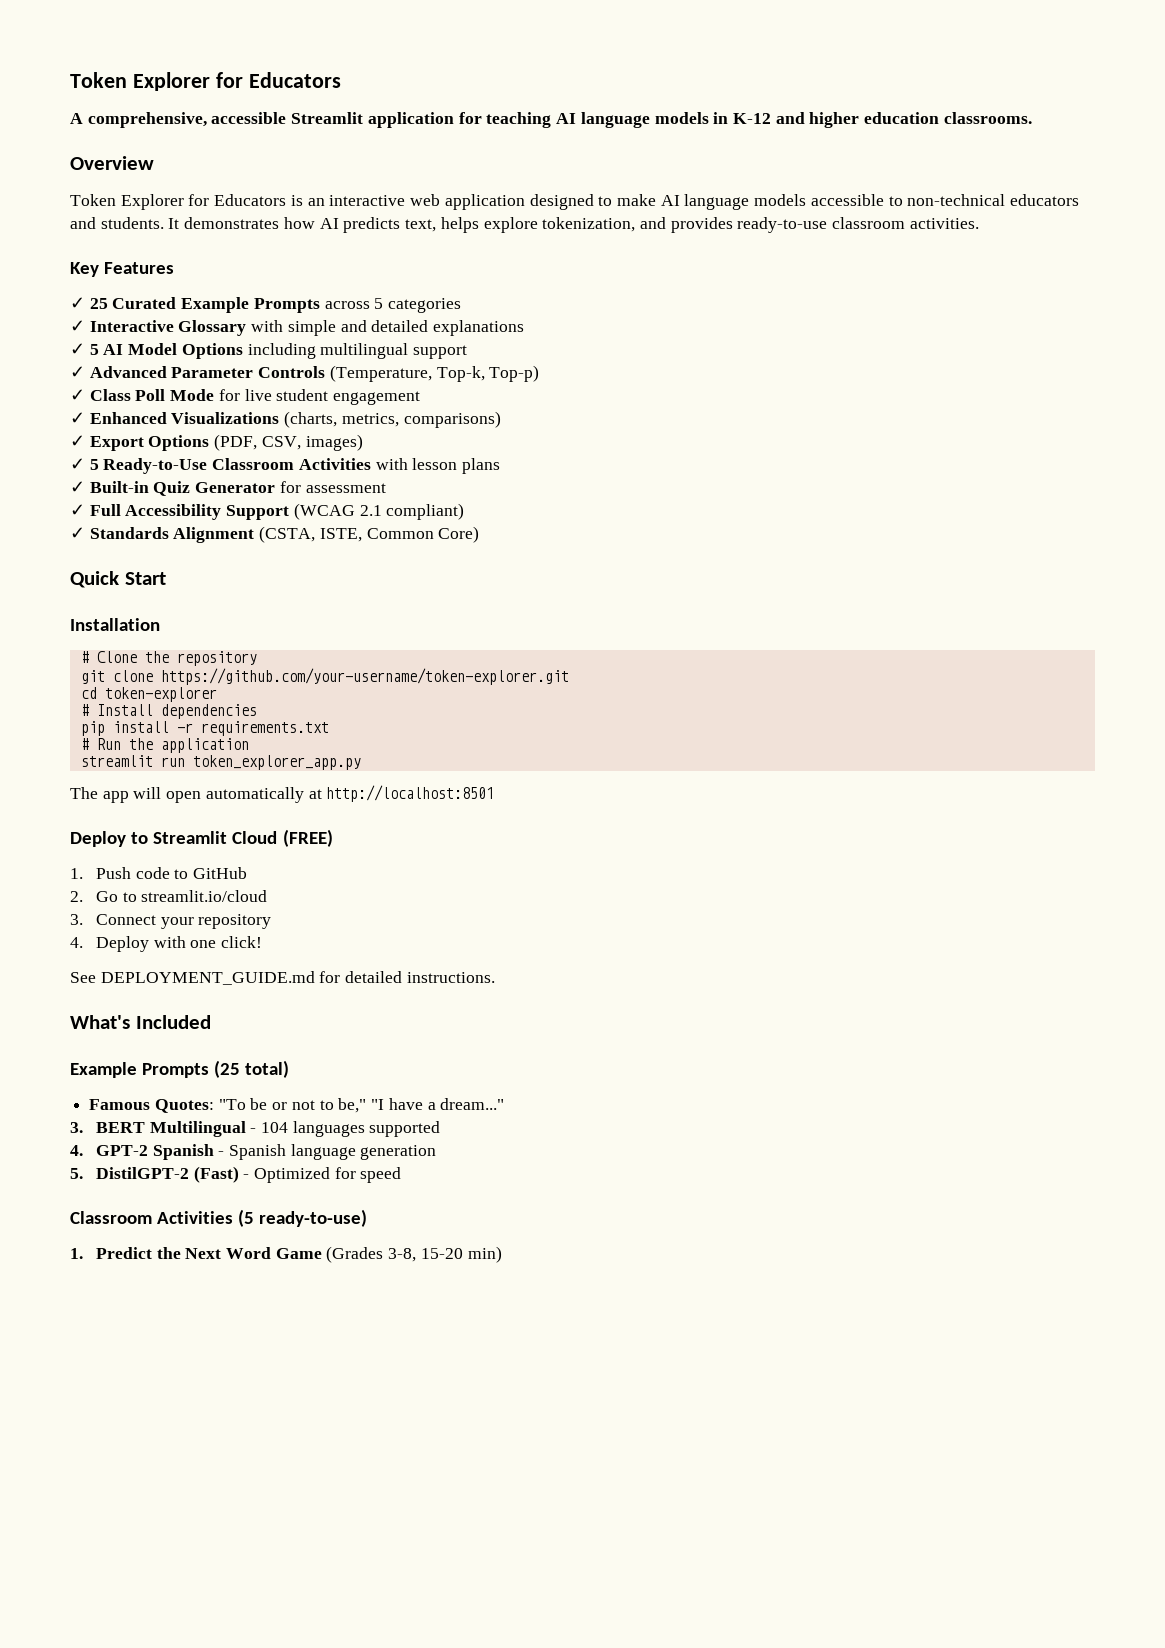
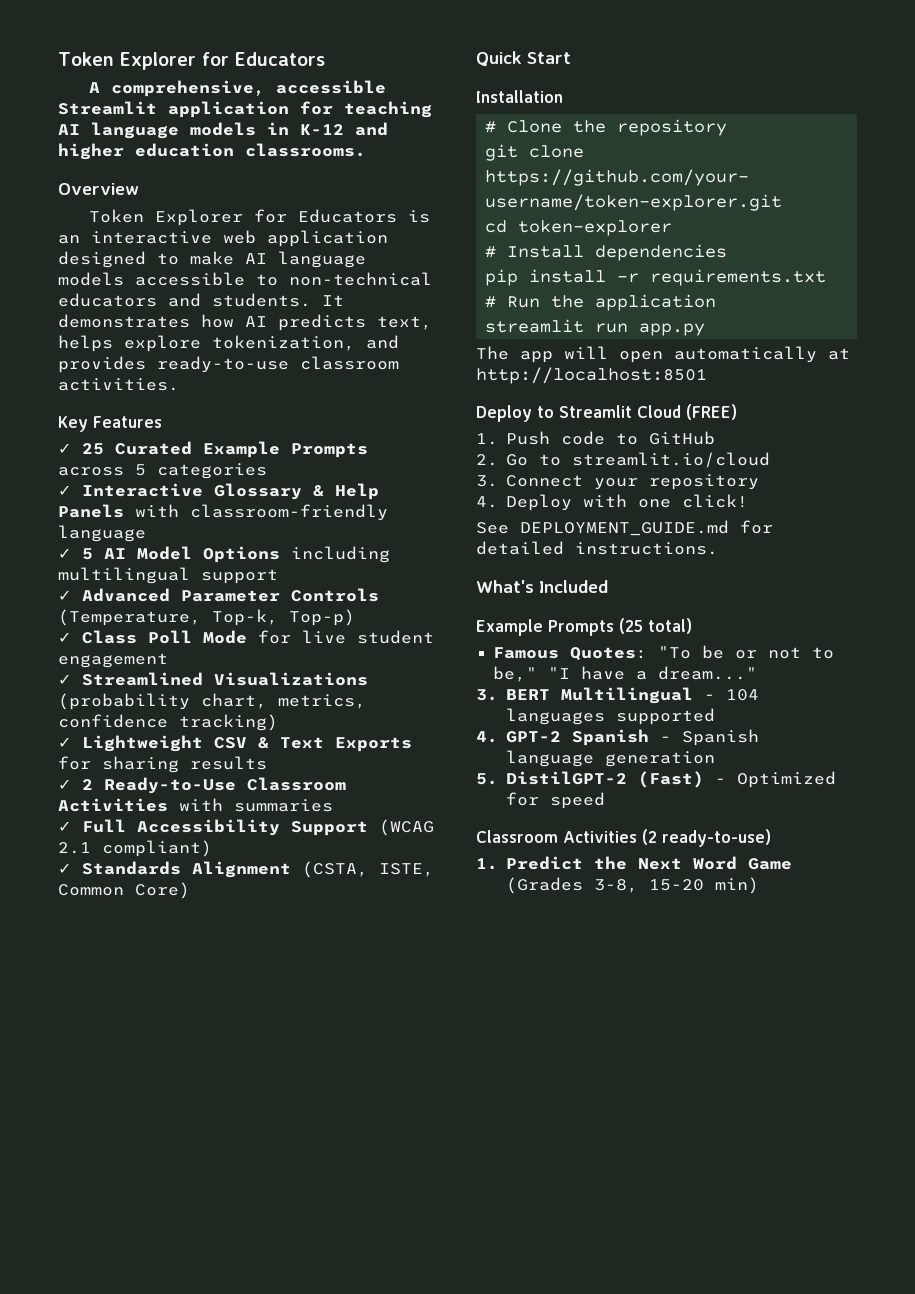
[251,320,525,336] with simple and detailed explanations -> [313,483,379,500] [58,504,388,521] [58,525,146,542] & Help Panels with classroom-friendly language
[89,411,501,428] [70,434,363,451] [70,458,99,470] Enhanced Visualizations (charts, metrics, comparisons) // ✓ Export Options (PDF, CSV, images) // ✓ 5 -> [82,672,368,686] [58,693,366,710] [58,714,278,731] [58,735,412,752] [58,756,267,773] [58,779,93,790] Streamlined Visualizations (probability chart, metrics, confidence tracking) // ✓ Lightweight CSV & Text Exports for sharing results // ✓ 2
[412,458,501,474] [70,481,386,496] lesson plans // ✓ Built-in Quiz Generator for assessment -> [234,799,333,812] summaries
[192,755,361,770] token_explorer_app.py -> [639,323,706,336] app.py
[238,1209,255,1227] (5 -> [642,829,657,845] (2

